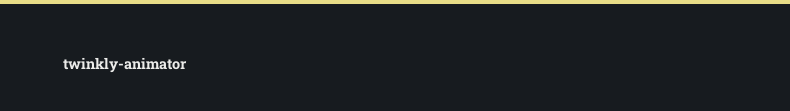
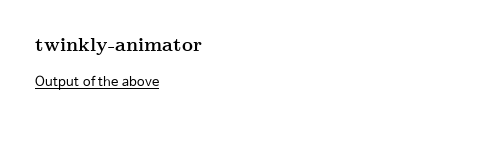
(187, 65) none -> [35,75,159,90] // Output of the above

